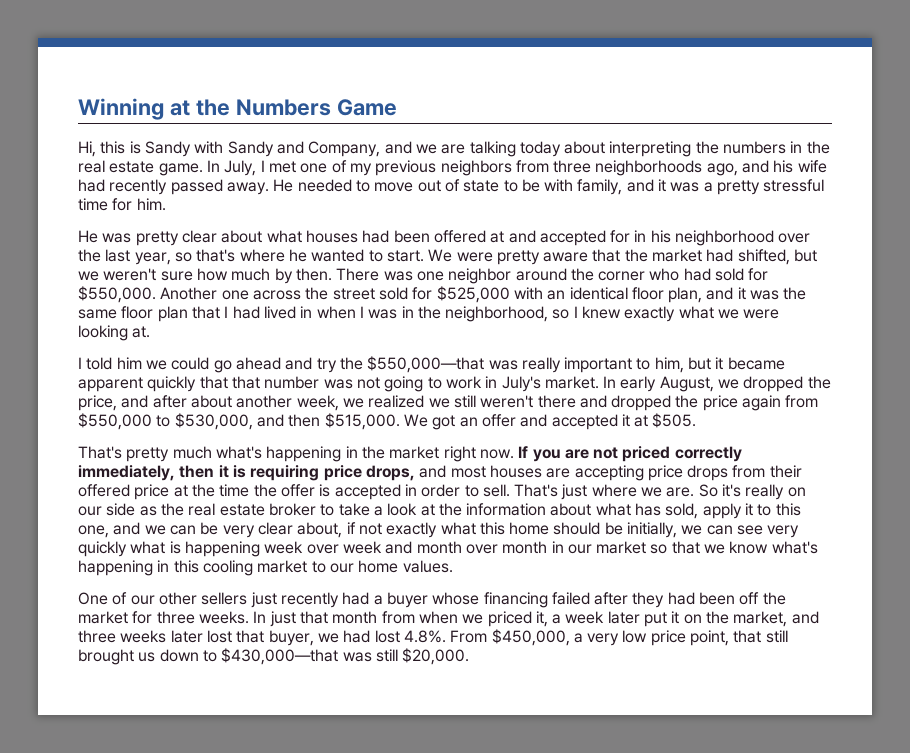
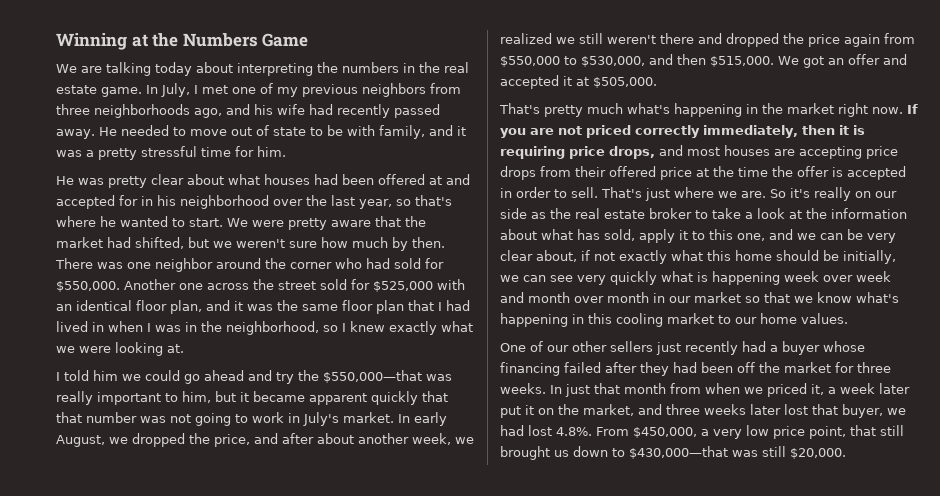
[78,141,437,157] Hi, this is Sandy with Sandy and Company, and we -> [56,64,77,73] We
[652,413,697,428] $505. -> [593,77,657,88] $505,000.

